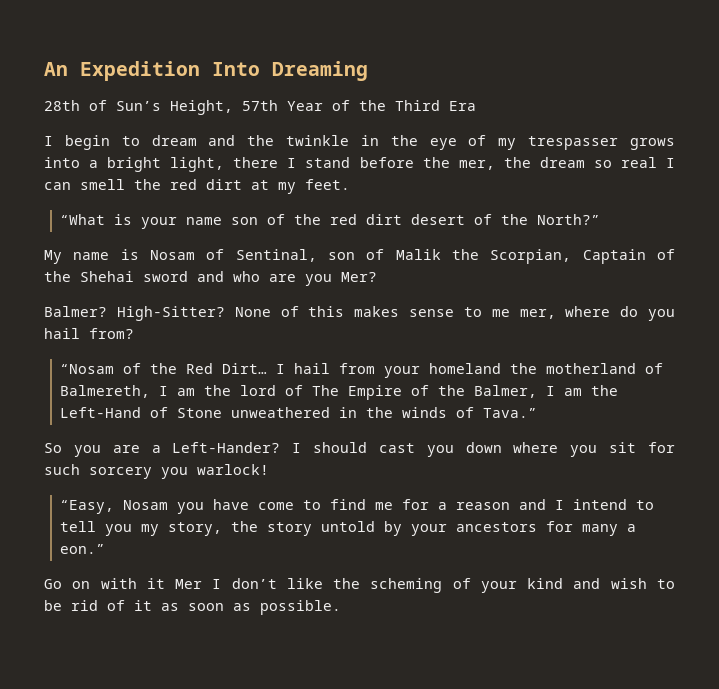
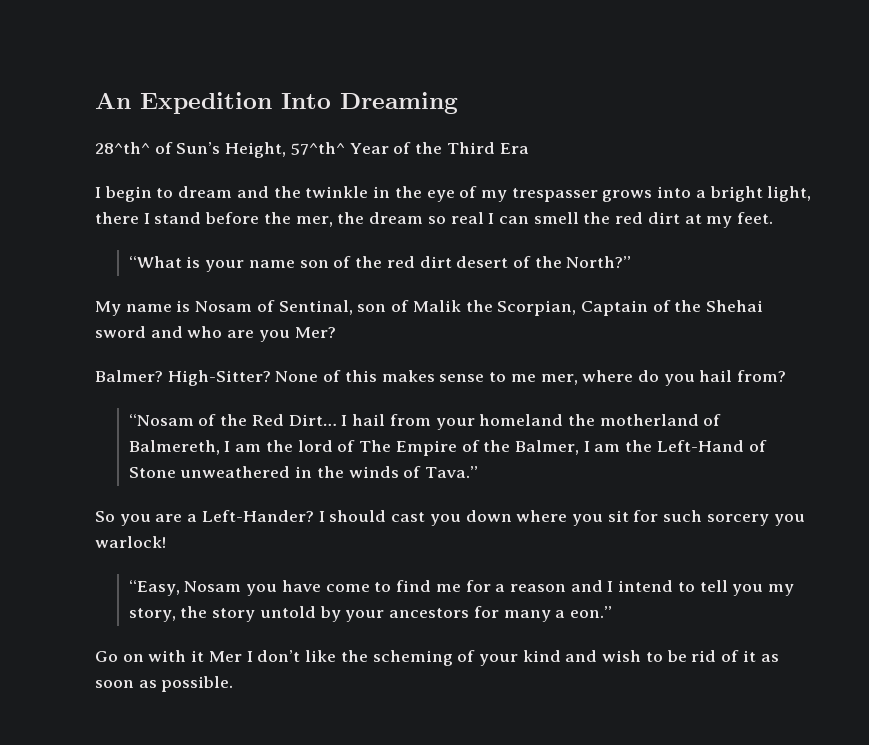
[44,100,80,111] 28th -> [95,142,150,154] 28^th^
[242,100,278,111] 57th -> [290,142,345,155] 57^th^

